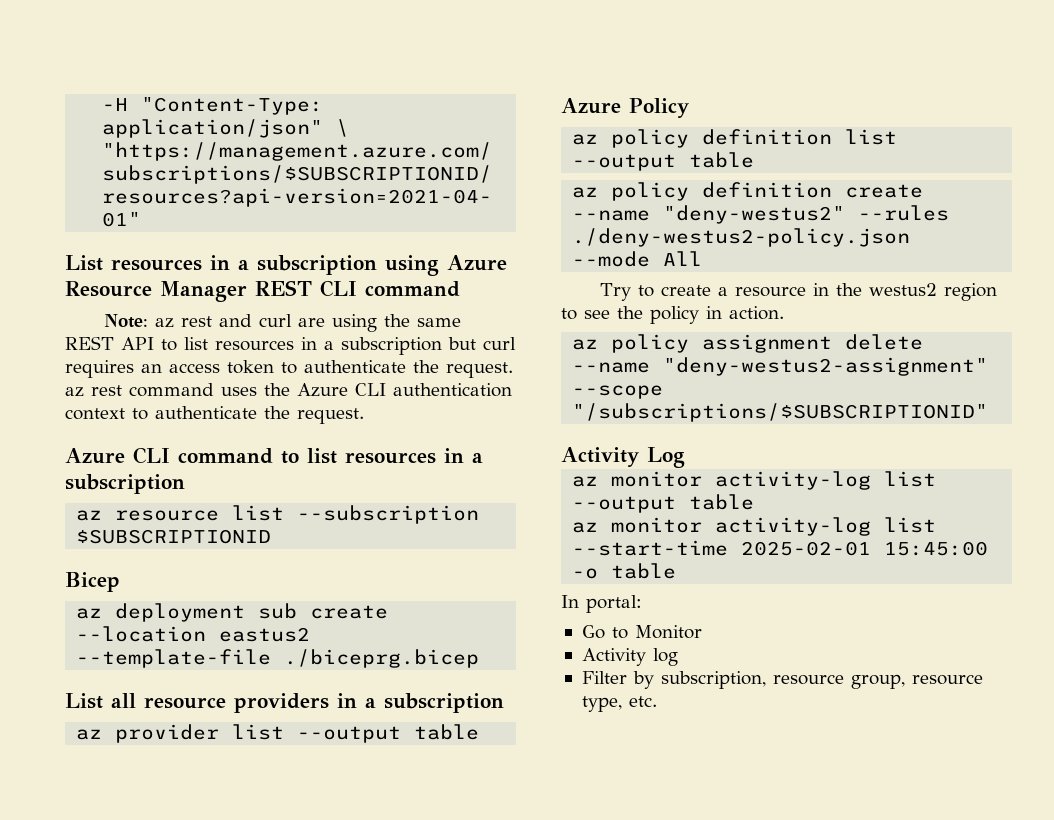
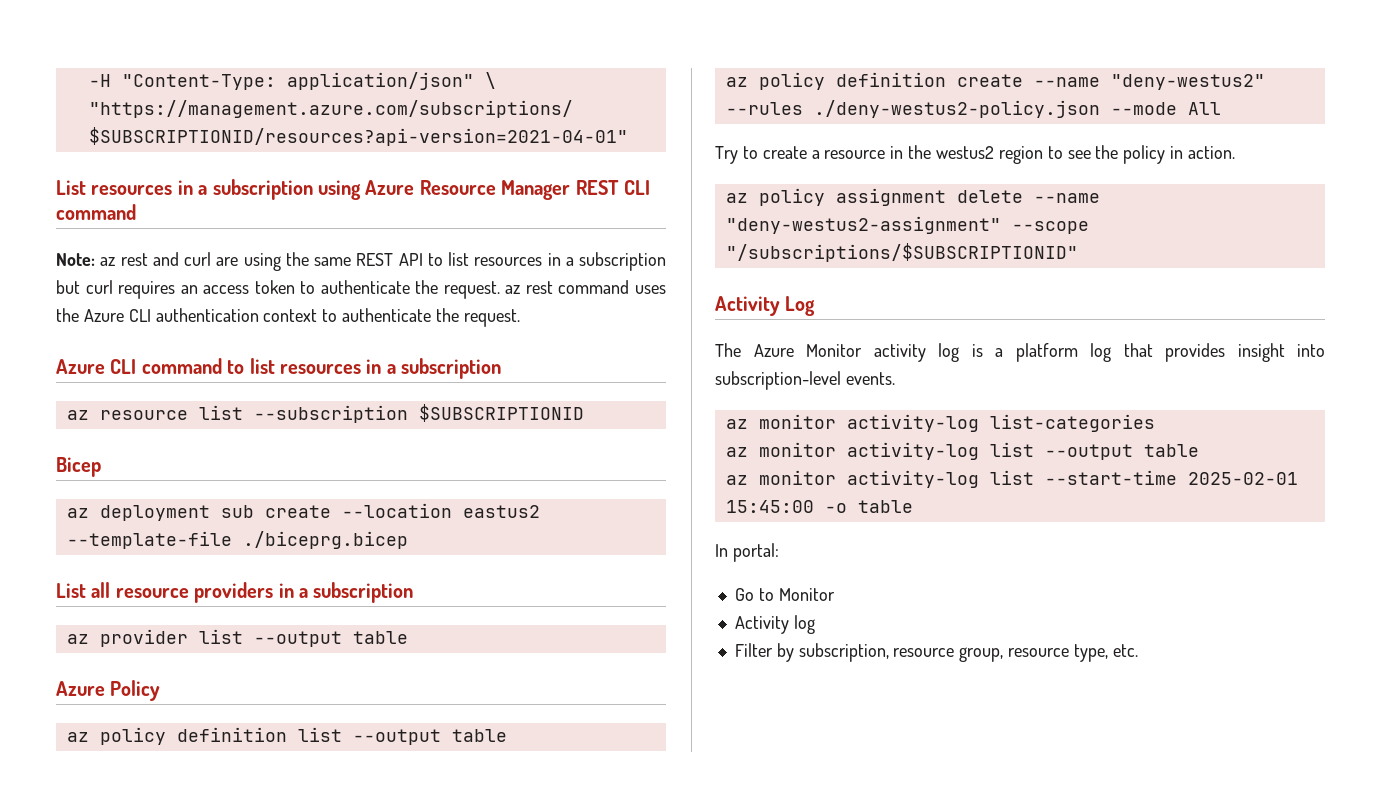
(685, 457) none -> [715,343,1325,362] [715,371,895,390] [725,414,1155,432] // The Azure Monitor activity log is a platform log that provides insight into subscription-level events. // az monitor activity-log list-categories

